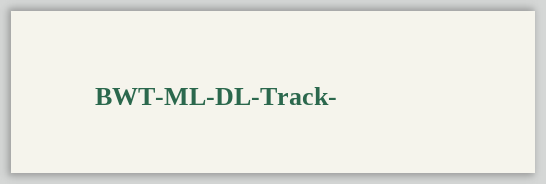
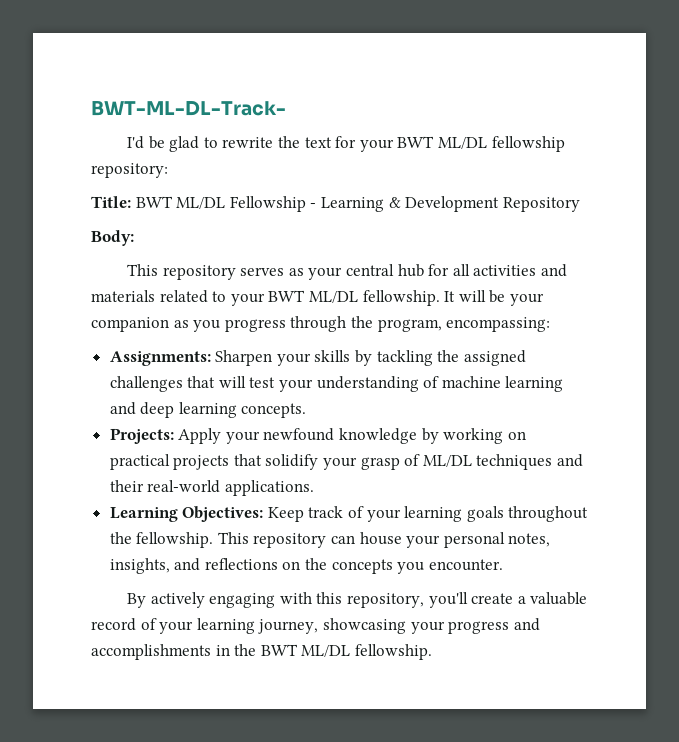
(337, 96) none -> [127,136,565,152] [91,163,168,178] [91,196,580,212] [91,230,134,246] [127,264,567,280] [91,290,544,306] [91,316,551,332] [109,350,526,366] [109,376,564,392] [109,402,307,418] [109,428,526,444] [109,454,584,470] [109,480,314,496] [109,506,589,522] [109,532,551,548] [109,558,503,574] [127,592,588,608] [91,618,540,634] [91,644,432,660] // I'd be glad to rewrite the text for your BWT ML/DL fellowship repository: // Title: BWT ML/DL Fellowship - Learning & Development Repository // Body: // This repository serves as your central hub for all activities and materials related to your BWT ML/DL fellowship. It will be your companion as you progress through the program, encompassing: // Assignments: Sharpen your skills by tackling the assigned challenges that will test your understanding of machine learning and deep learning concepts. // Projects: Apply your newfound knowledge by working on practical projects that solidify your grasp of ML/DL techniques and their real-world applications. // Learning Objectives: Keep track of your learning goals throughout the fellowship. This repository can house your personal notes, insights, and reflections on the concepts you encounter. // By actively engaging with this repository, you'll create a valuable record of your learning journey, showcasing your progress and accomplishments in the BWT ML/DL fellowship.

